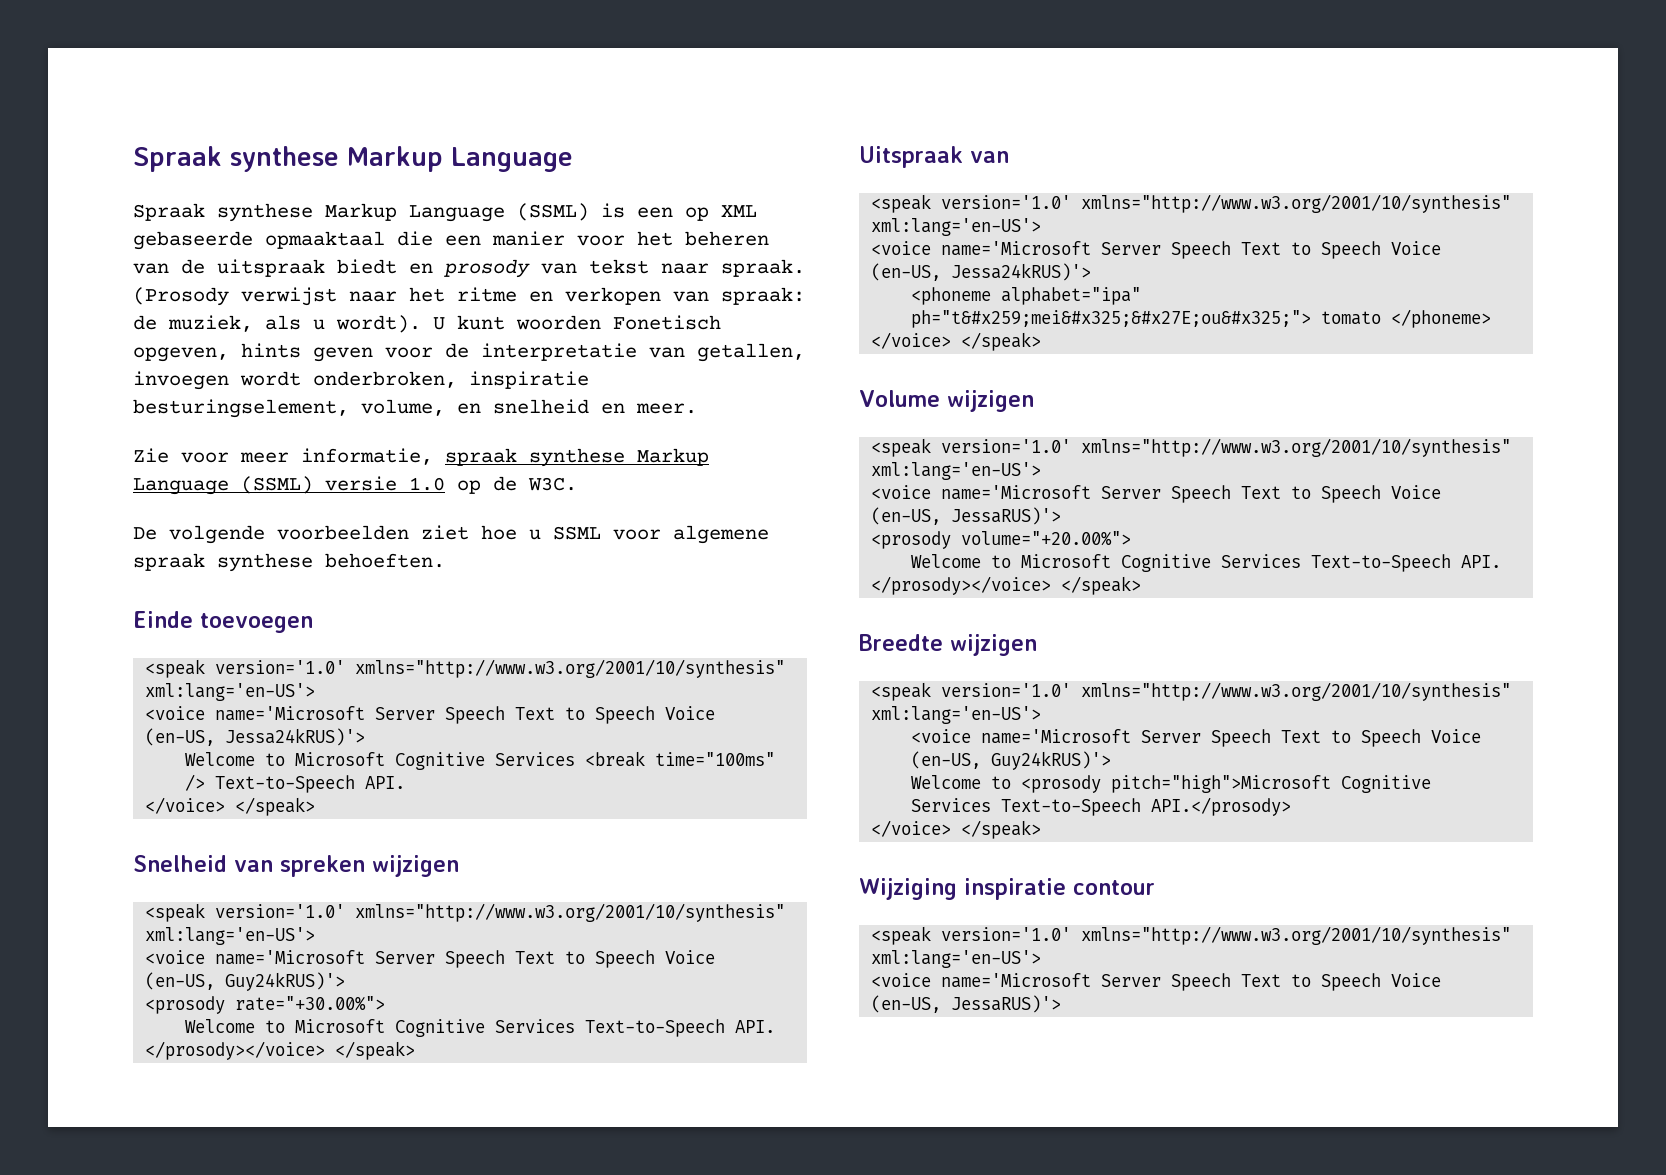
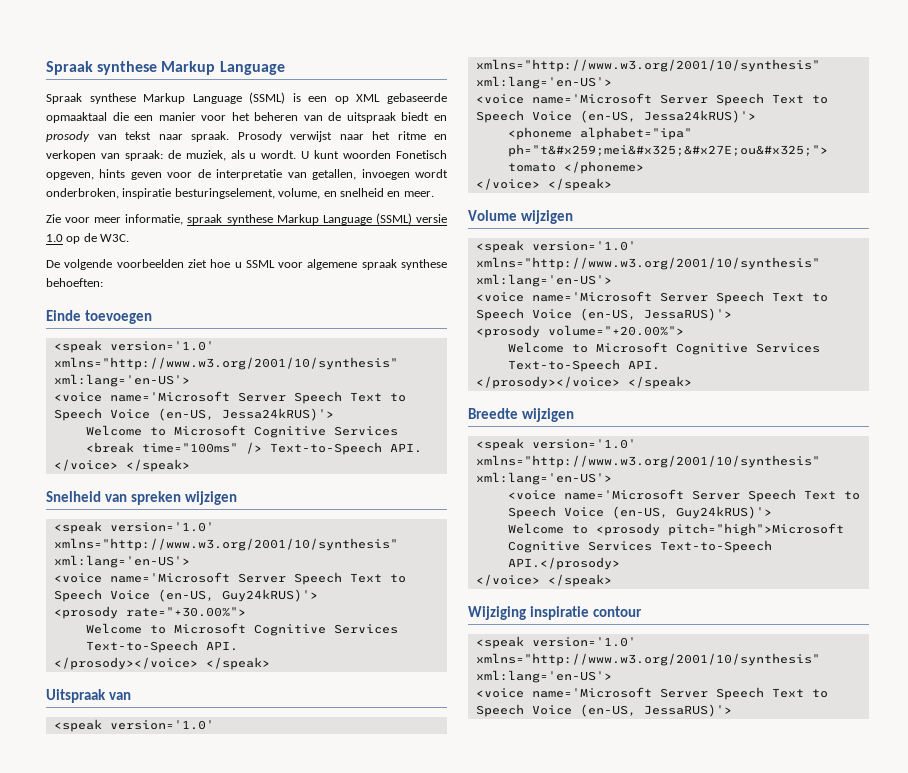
[133,287,229,306] (Prosody -> [237,131,282,142] Prosody
[336,315,421,333] wordt). -> [261,150,297,159] wordt.
[325,553,445,568] behoeften. -> [46,278,103,287] behoeften:

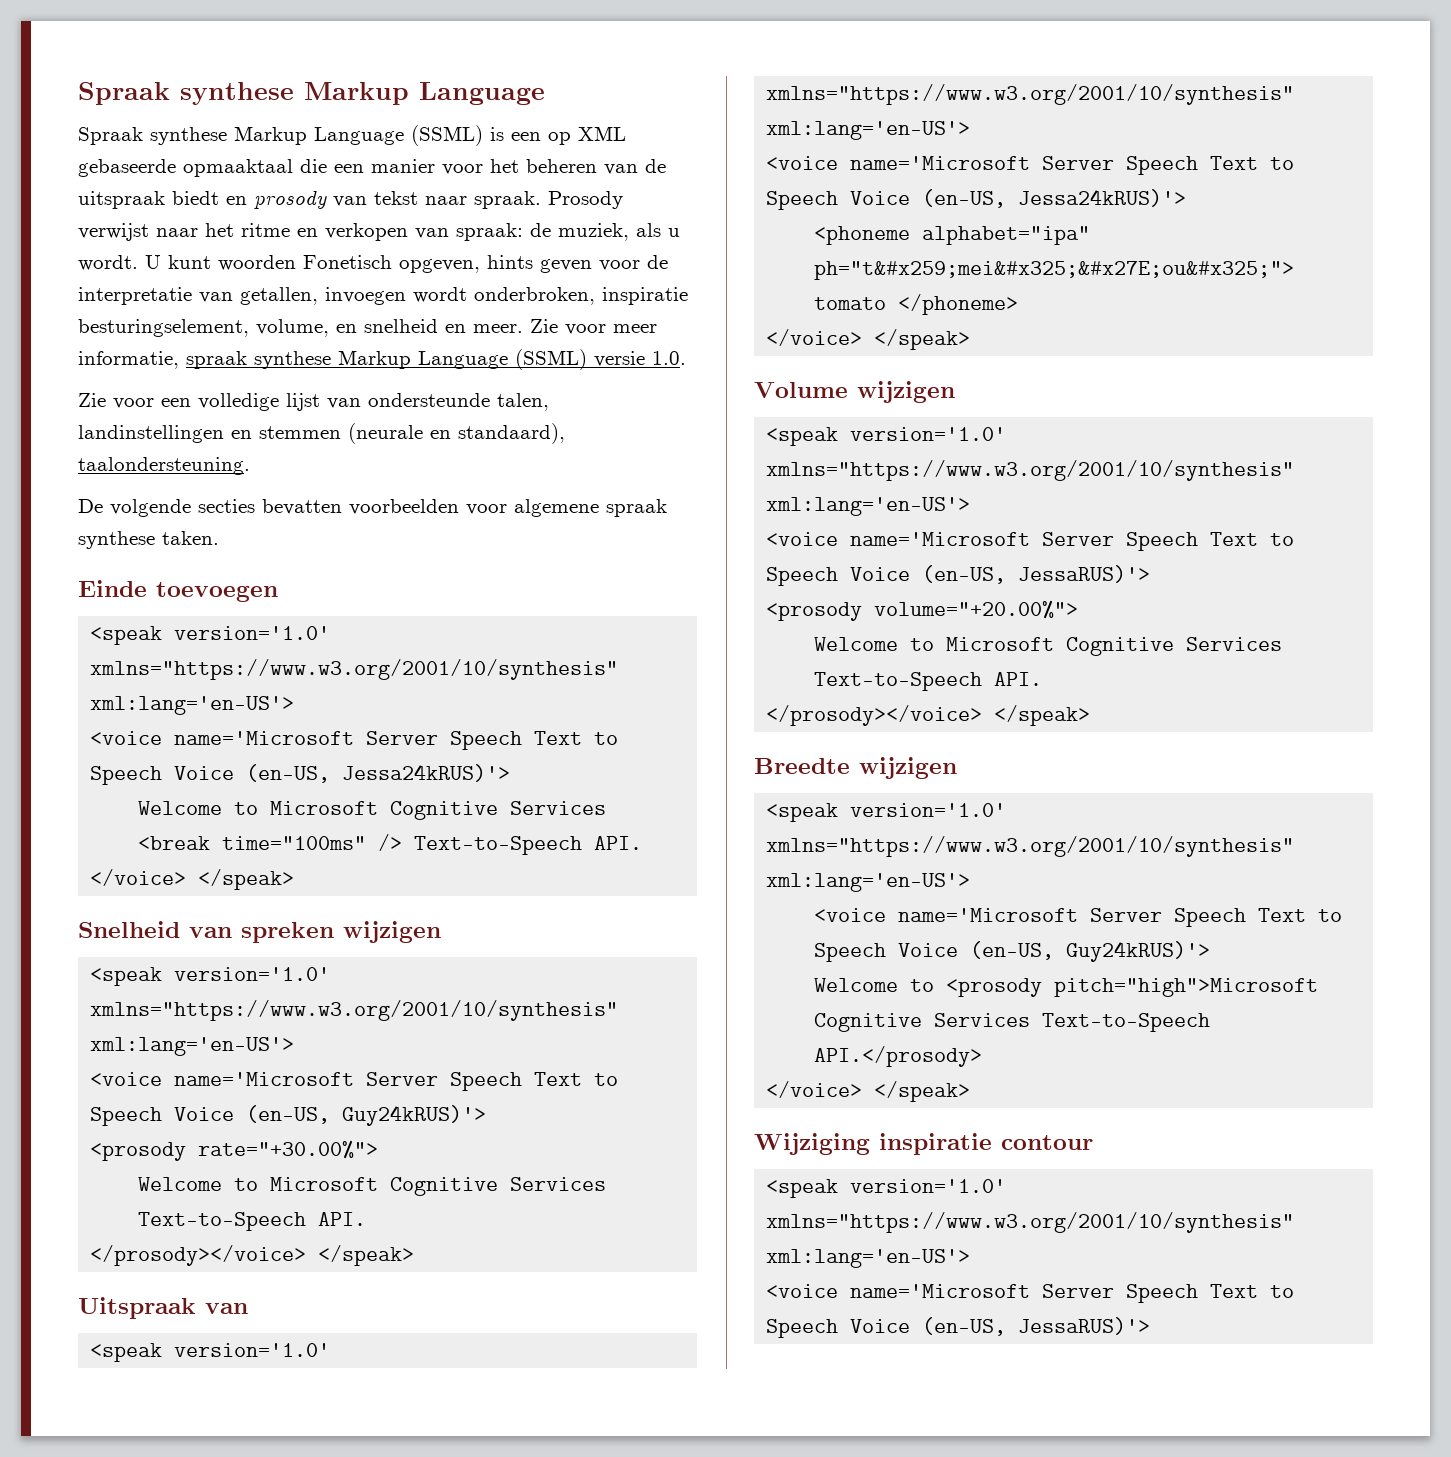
(434, 194) // -> (523, 328) none
[46,233,130,244] [46,259,275,270] 1.0 op de W3C. // De volgende voorbeelden ziet hoe u SSML -> [652,351,686,365] [78,393,549,411] [78,423,565,444] [78,457,250,475] [78,499,459,517] 1.0. // Zie voor een volledige lijst van ondersteunde talen, landinstellingen en stemmen (neurale en standaard), taalondersteuning. // De volgende secties bevatten voorbeelden
[46,278,103,287] behoeften: -> [162,531,219,545] taken.
[53,357,398,370] xmlns="http://www.w3.org/2001/10/synthesis" -> [90,659,619,680] xmlns="https://www.w3.org/2001/10/synthesis"
[53,538,398,551] xmlns="http://www.w3.org/2001/10/synthesis" -> [90,1000,619,1021] xmlns="https://www.w3.org/2001/10/synthesis"
[475,59,820,72] xmlns="http://www.w3.org/2001/10/synthesis" -> [766,84,1295,105] xmlns="https://www.w3.org/2001/10/synthesis"
[475,257,820,270] xmlns="http://www.w3.org/2001/10/synthesis" -> [766,460,1295,481] xmlns="https://www.w3.org/2001/10/synthesis"
[475,455,820,468] xmlns="http://www.w3.org/2001/10/synthesis" -> [766,836,1295,857] xmlns="https://www.w3.org/2001/10/synthesis"
[475,653,820,666] xmlns="http://www.w3.org/2001/10/synthesis" -> [766,1212,1295,1233] xmlns="https://www.w3.org/2001/10/synthesis"

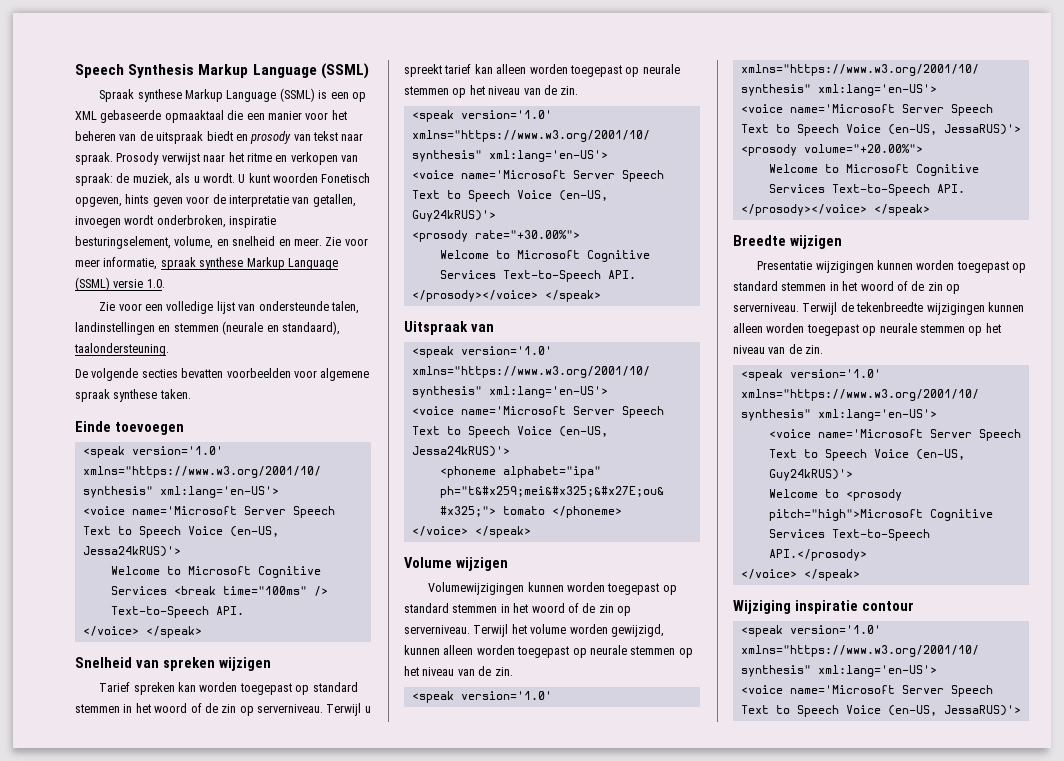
[78,82,545,105] Spraak synthese Markup Language -> [75,63,369,79] Speech Synthesis Markup Language (SSML)
(441, 932) none -> [99,682,358,695] [75,703,371,716] [404,64,680,77] [404,85,579,98] // Tarief spreken kan worden toegepast op standard stemmen in het woord of de zin op serverniveau. Terwijl u spreekt tarief kan alleen worden toegepast op neurale stemmen op het niveau van de zin.
(955, 392) none -> [428,582,677,595] [404,603,631,616] [404,624,664,637] [404,645,693,658] [404,666,513,676] // Volumewijzigingen kunnen worden toegepast op standard stemmen in het woord of de zin op serverniveau. Terwijl het volume worden gewijzigd, kunnen alleen worden toegepast op neurale stemmen op het niveau van de zin.
(957, 768) none -> [757,260,1027,273] [733,281,960,294] [733,302,1024,315] [733,323,1001,336] [733,344,824,354] // Presentatie wijzigingen kunnen worden toegepast op standard stemmen in het woord of de zin op serverniveau. Terwijl de tekenbreedte wijzigingen kunnen alleen worden toegepast op neurale stemmen op het niveau van de zin.

